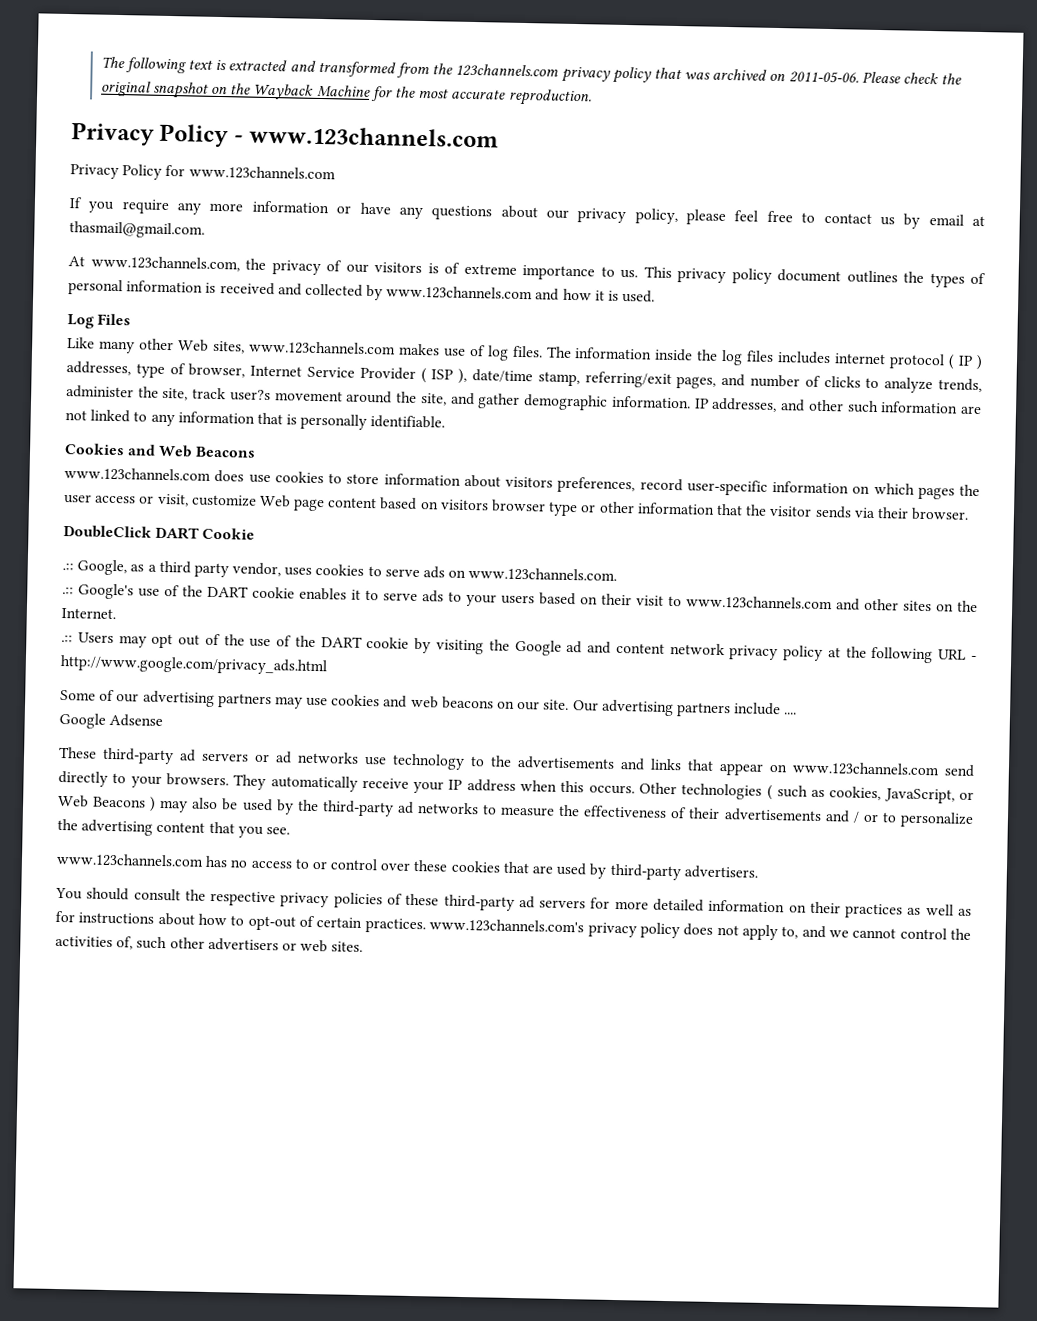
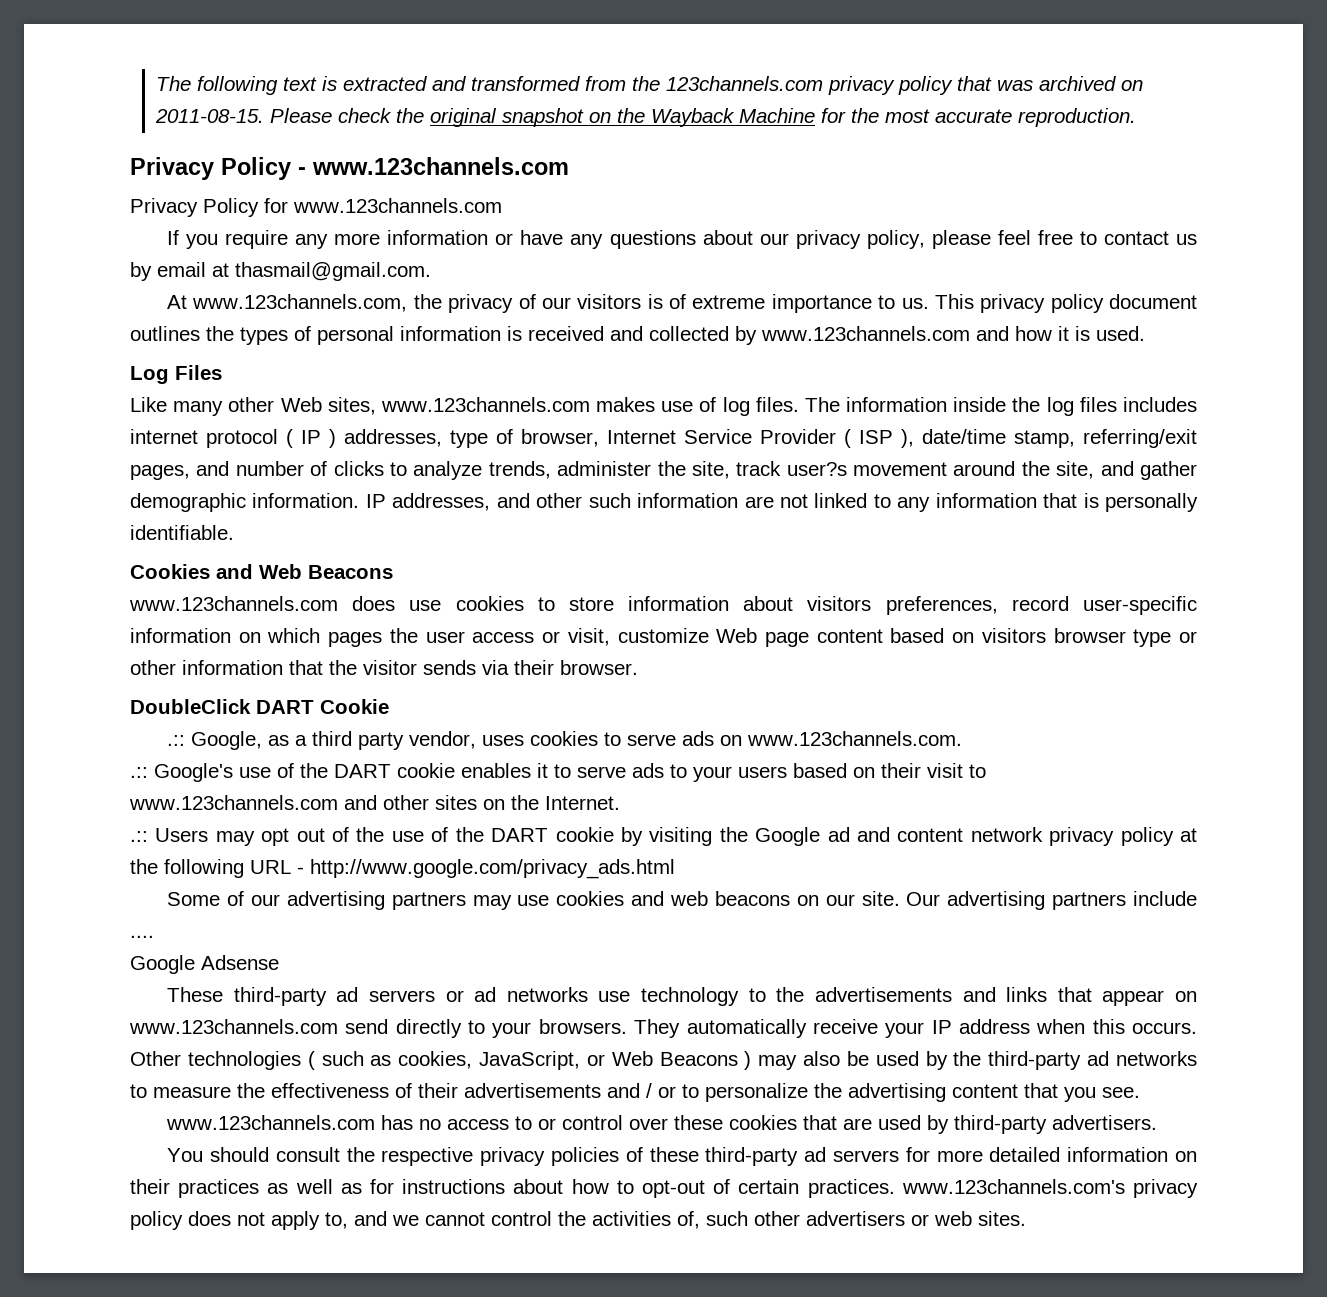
[788,71,859,84] 2011-05-06. -> [154,109,264,123] 2011-08-15.

